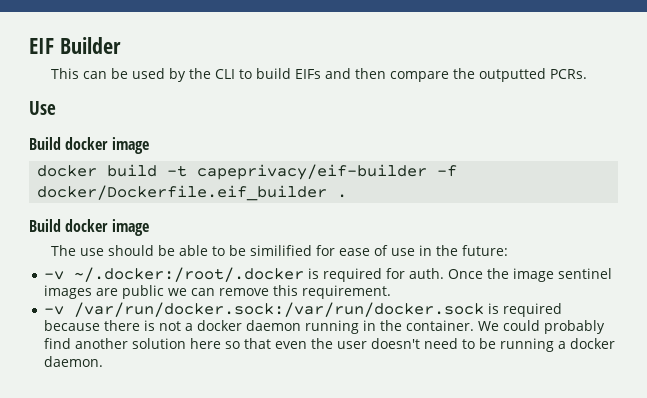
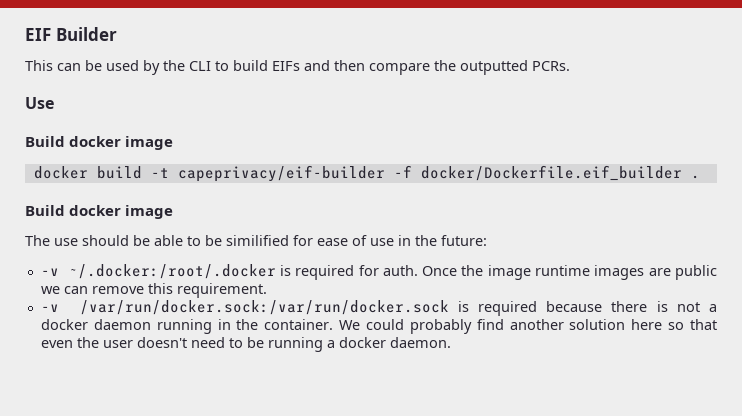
[558,268,613,279] sentinel -> [535,265,591,276] runtime

